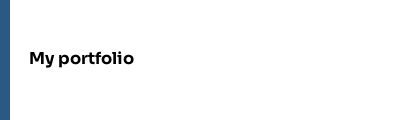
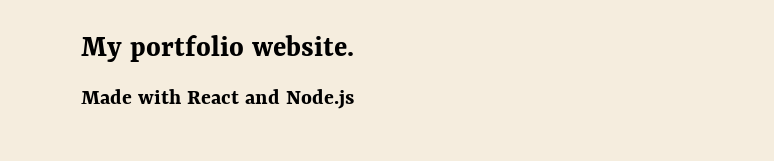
(135, 59) none -> [252,35,355,56] [81,89,355,109] website. // Made with React and Node.js

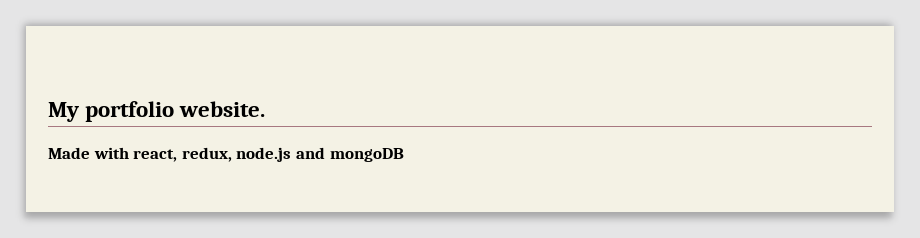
[187,89,355,109] React and Node.js -> [133,147,404,162] react, redux, node.js and mongoDB

